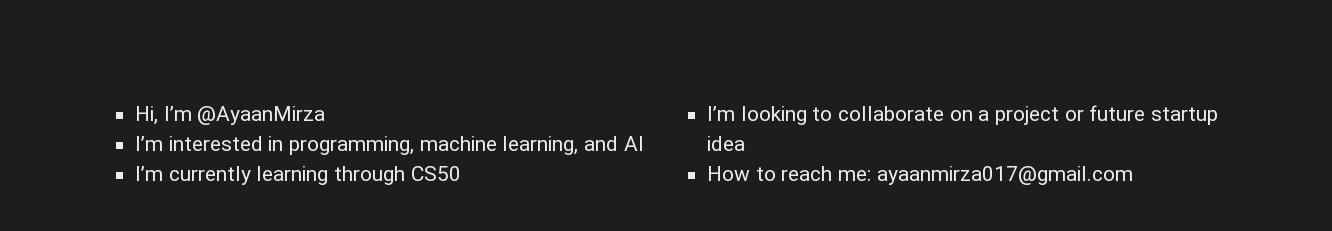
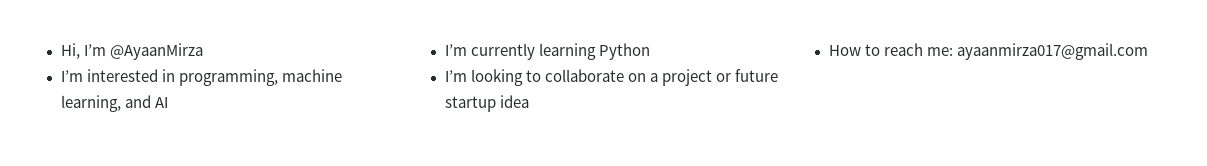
[334,166,461,185] through CS50 -> [598,43,650,60] Python

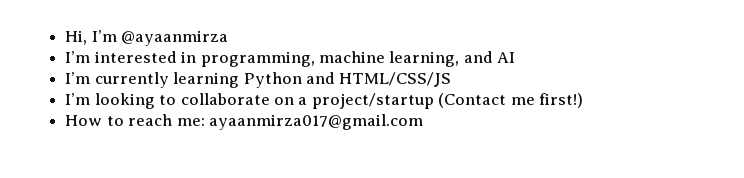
[109,43,203,60] @AyaanMirza -> [121,30,229,46] @ayaanmirza
(650, 51) none -> [305,72,452,87] and HTML/CSS/JS
[661,69,778,86] [444,95,529,112] project or future startup idea -> [311,93,584,109] project/startup (Contact me first!)

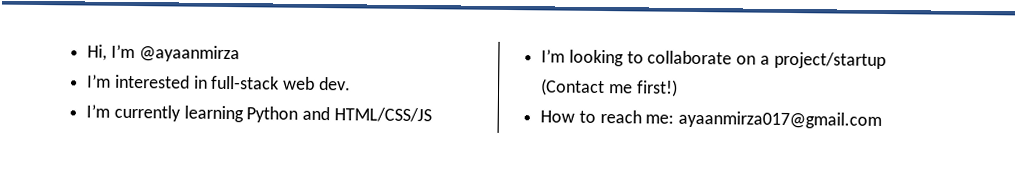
[200,51,516,67] programming, machine learning, and AI -> [211,75,351,91] full-stack web dev.

